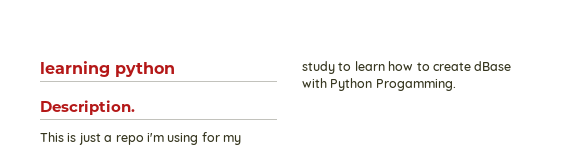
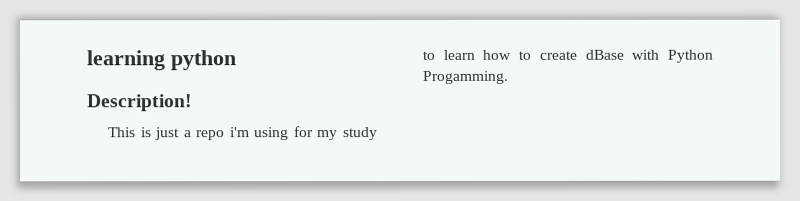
[40,100,135,115] Description. -> [86,94,193,112] Description!

